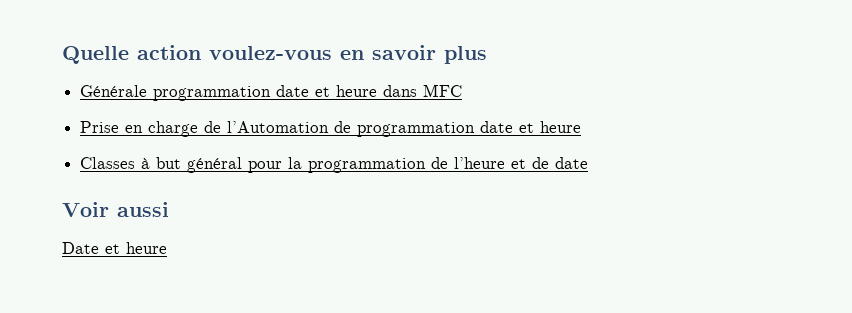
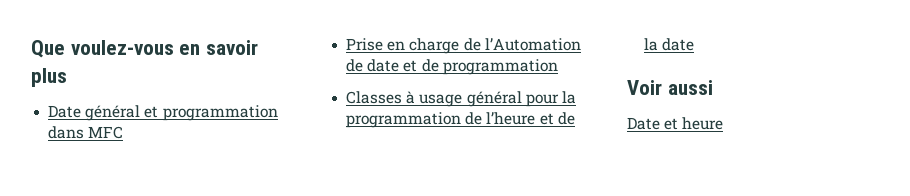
[62,45,201,64] Quelle action -> [31,40,65,58] Que
[80,85,378,101] Générale programmation date et heure -> [48,105,278,121] Date général et programmation
[357,121,582,137] programmation date et heure -> [367,59,558,75] date et de programmation
[156,157,182,169] but -> [419,94,463,107] usage
(550, 163) none -> [644,38,659,51] la

